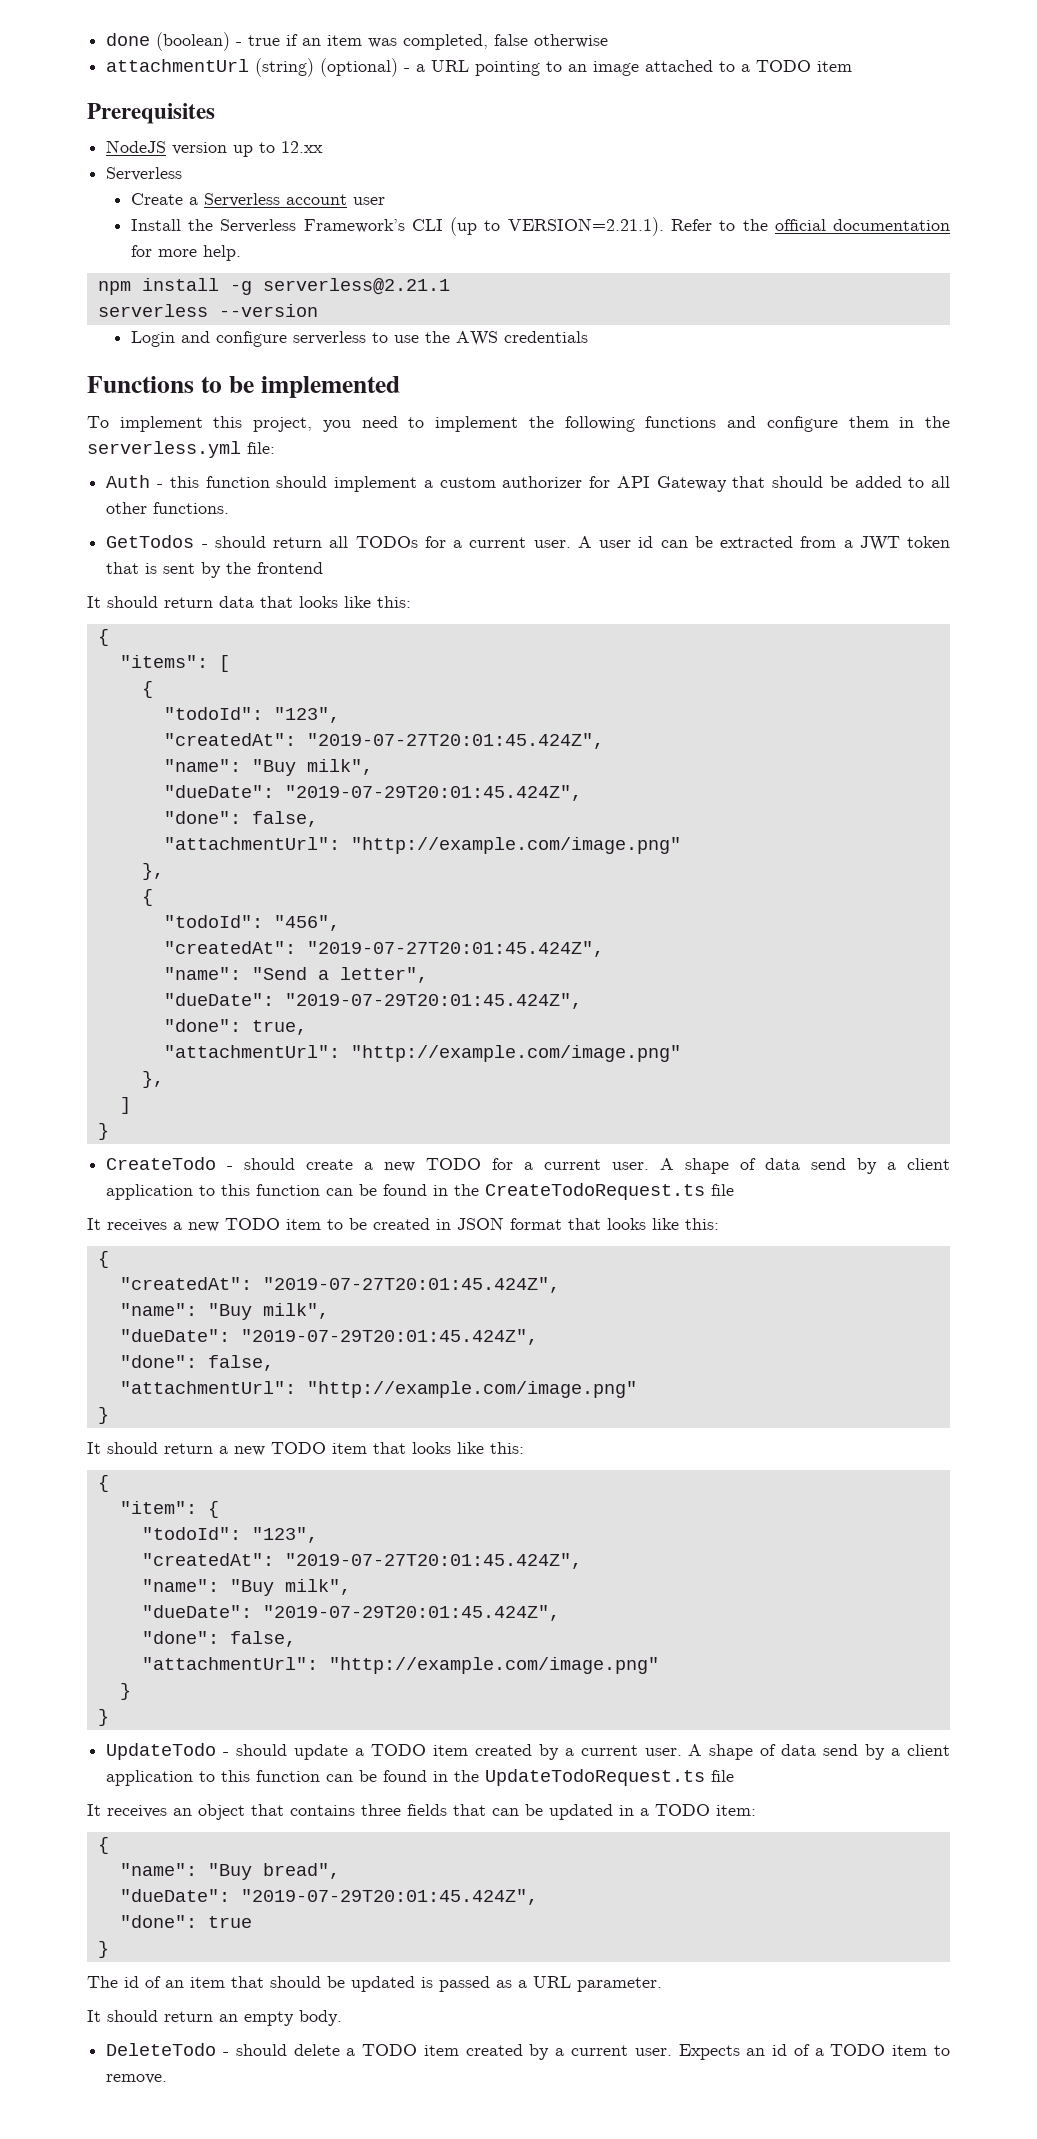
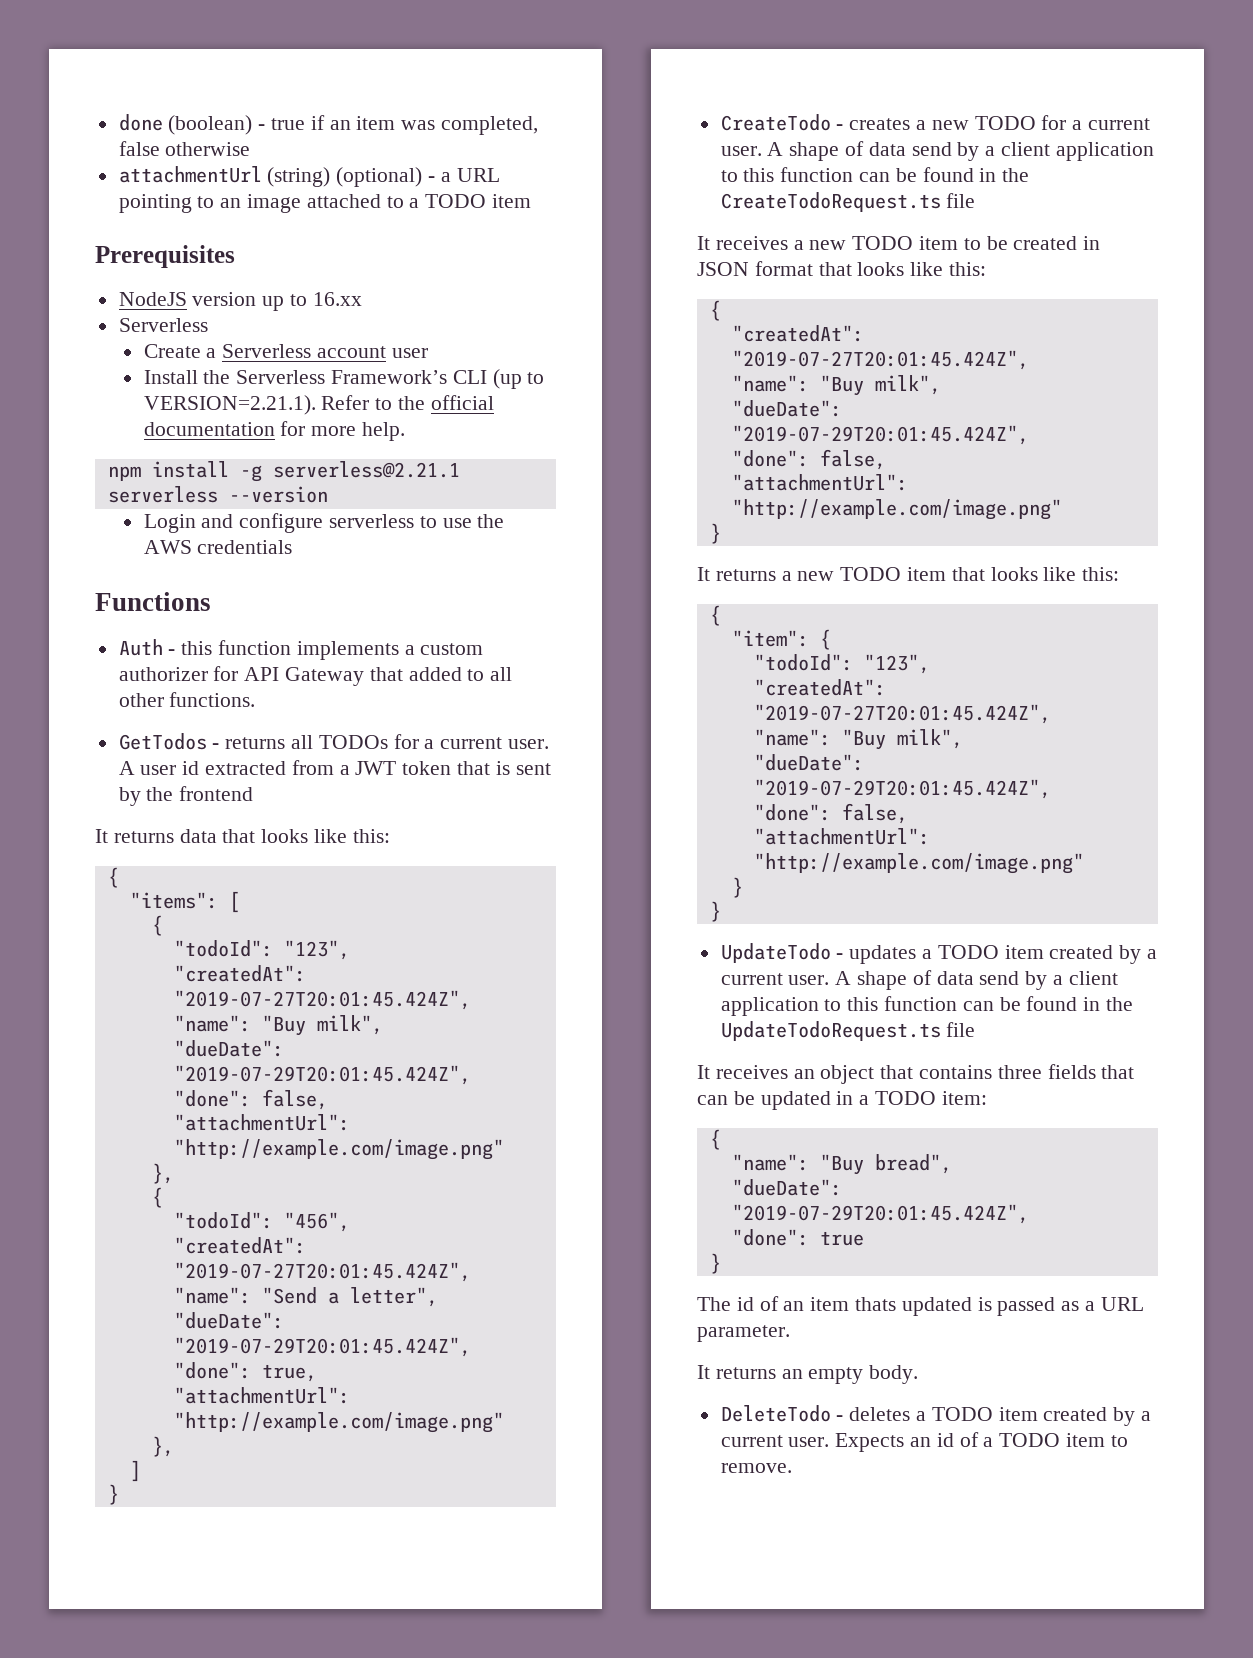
[281,141,324,153] 12.xx -> [312,292,362,306] 16.xx
[200,376,400,398] [87,416,951,432] [87,441,275,458] to be implemented // To implement this project, you need to implement the following functions and configure them in the serverless.yml file: -> (211, 601) none
[276,476,417,492] should implement -> [296,641,399,660] implements
[772,476,848,488] should be -> (403, 674) none
[214,536,322,548] should return -> [225,737,286,749] returns
[660,536,713,548] can be -> (200, 768) none
[107,596,213,608] should return -> [113,831,174,843] returns
[244,1158,354,1170] should create -> [849,118,911,130] creates
[107,1442,213,1454] should return -> [715,569,776,581] returns
[236,1744,349,1760] should update -> [849,945,917,964] updates
[231,1976,345,1988] that should be -> [855,1297,897,1311] thats
[107,2010,213,2022] should return -> [715,1367,776,1379] returns
[235,2044,340,2056] should delete -> [849,1407,911,1421] deletes

